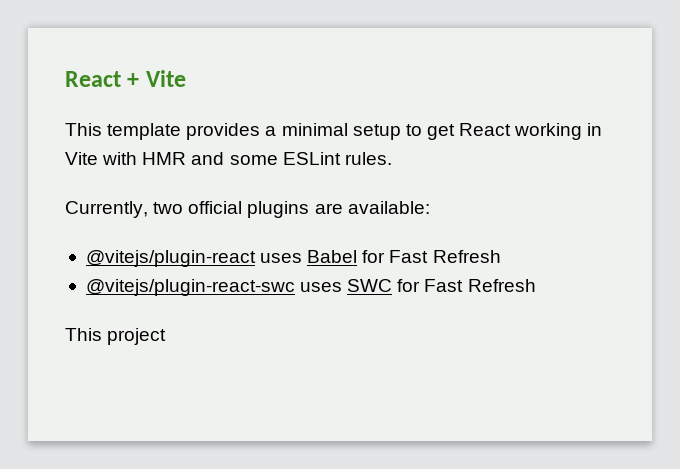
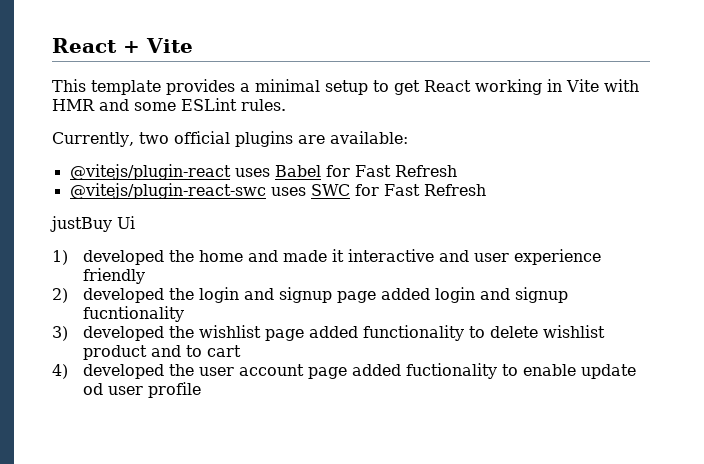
[65,328,167,345] This project -> [50,216,135,232] [52,249,601,265] [82,268,145,284] [52,287,568,303] [82,306,184,322] [52,325,605,341] [82,345,241,360] [52,363,636,379] [82,382,201,398] justBuy Ui // 1) developed the home and made it interactive and user experience friendly // 2) developed the login and signup page added login and signup fucntionality // 3) developed the wishlist page added functionality to delete wishlist product and to cart // 4) developed the user account page added fuctionality to enable update od user profile

